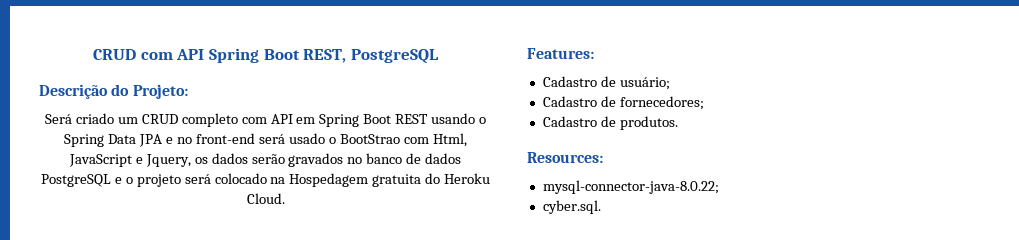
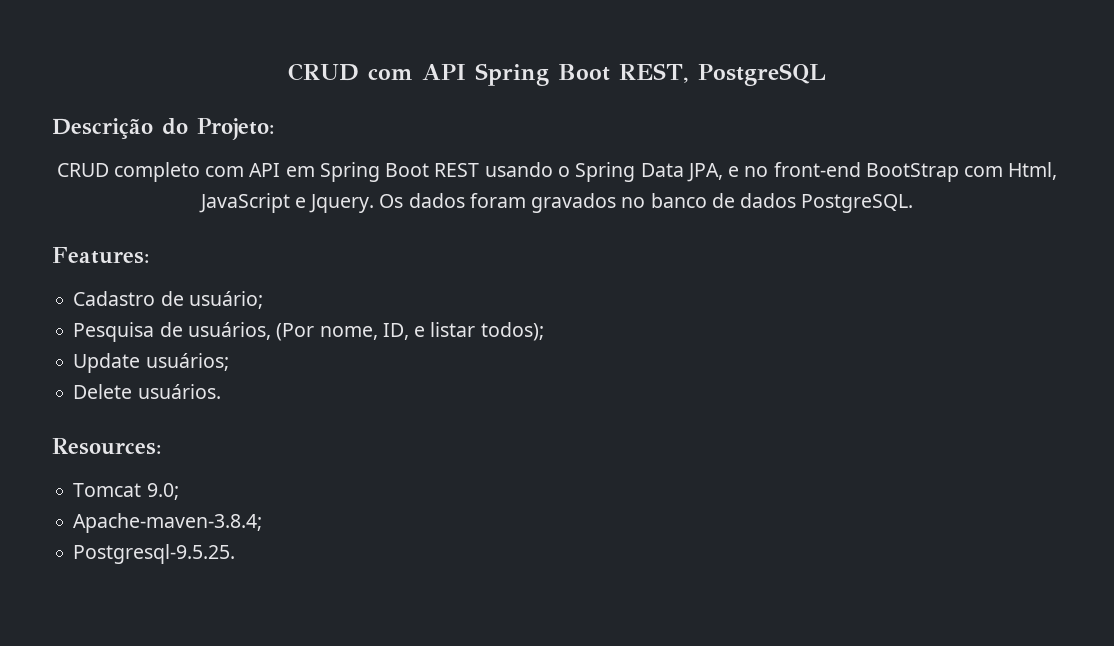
[45,113,138,124] Será criado um -> (275, 129) none
[139,134,163,147] JPA -> [686,163,723,182] JPA,
[258,133,467,147] [68,153,285,167] será usado o BootStrao com Html, JavaScript e Jquery, os dados serão -> [865,162,1058,182] [198,193,526,213] BootStrap com Html, JavaScript e Jquery. Os dados foram
[40,173,491,187] [246,193,285,204] [527,48,594,59] [542,76,670,90] [542,96,704,110] [542,116,678,130] [527,152,603,163] [542,180,719,194] [542,200,601,214] PostgreSQL e o projeto será colocado na Hospedagem gratuita do Heroku Cloud. // Features: // Cadastro de usuário; // Cadastro de fornecedores; // Cadastro de produtos. // Resources: // mysql-connector-java-8.0.22; // cyber.sql. -> [801,194,914,213] [52,247,150,264] [73,291,263,309] [73,322,544,342] [73,353,229,373] [73,384,221,399] [52,438,162,455] [73,483,179,500] [73,513,263,533] [73,544,236,564] PostgreSQL. // Features: // Cadastro de usuário; // Pesquisa de usuários, (Por nome, ID, e listar todos); // Update usuários; // Delete usuários. // Resources: // Tomcat 9.0; // Apache-maven-3.8.4; // Postgresql-9.5.25.

